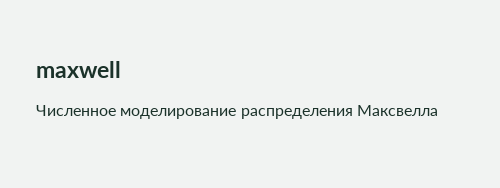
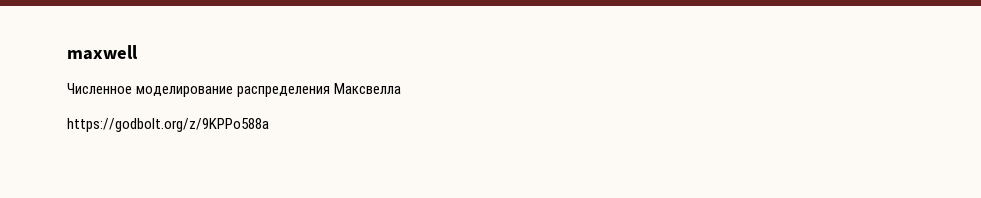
(438, 110) none -> [67,118,269,132] // https://godbolt.org/z/9KPPo588a

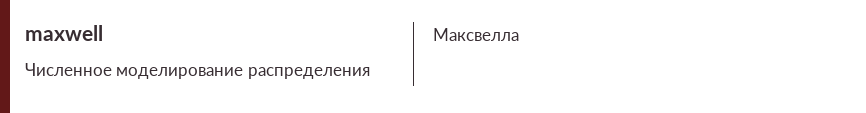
[67,118,269,132] // https://godbolt.org/z/9KPPo588a -> (519, 34) none

